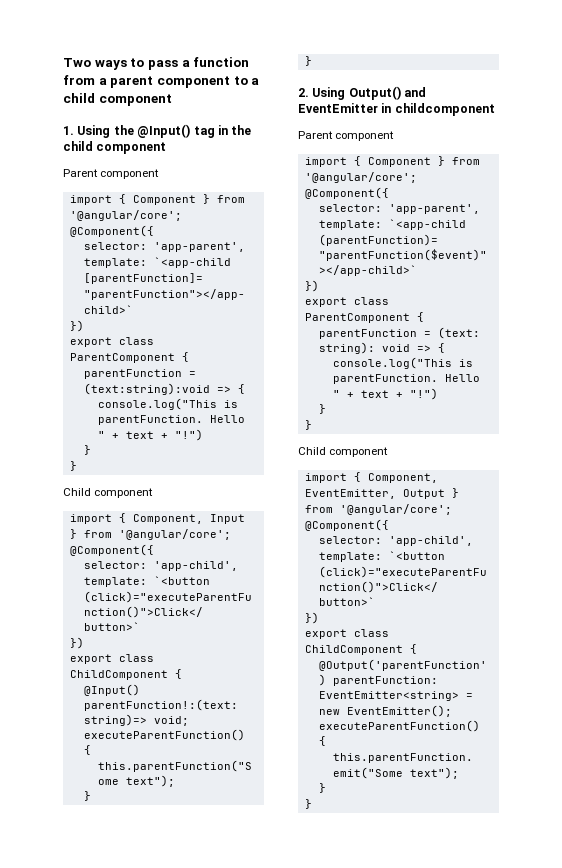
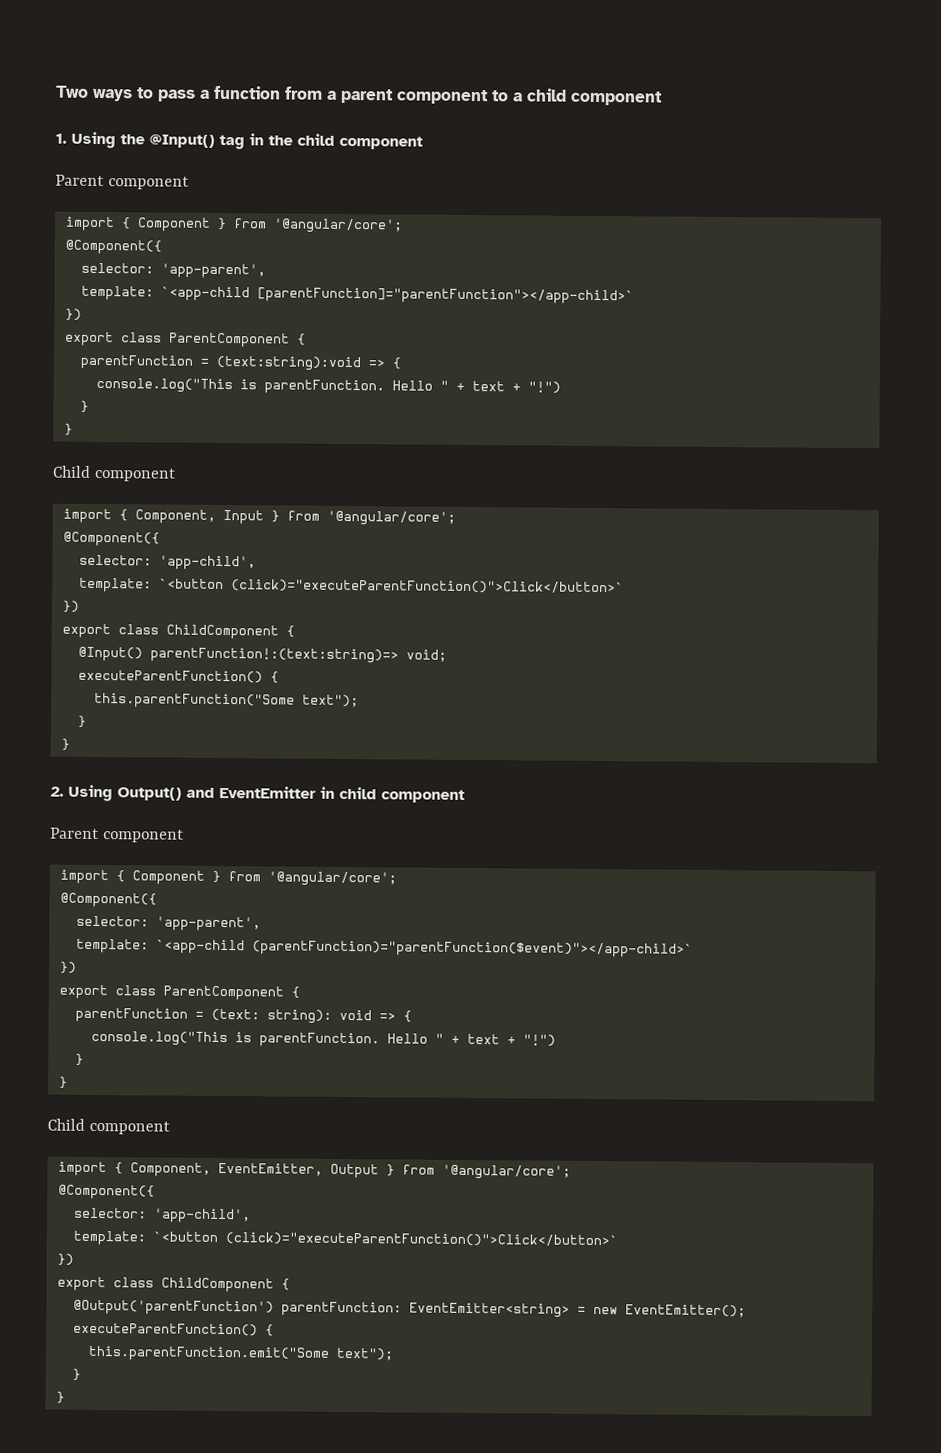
[394,103,495,116] childcomponent -> [339,786,465,803] child component

